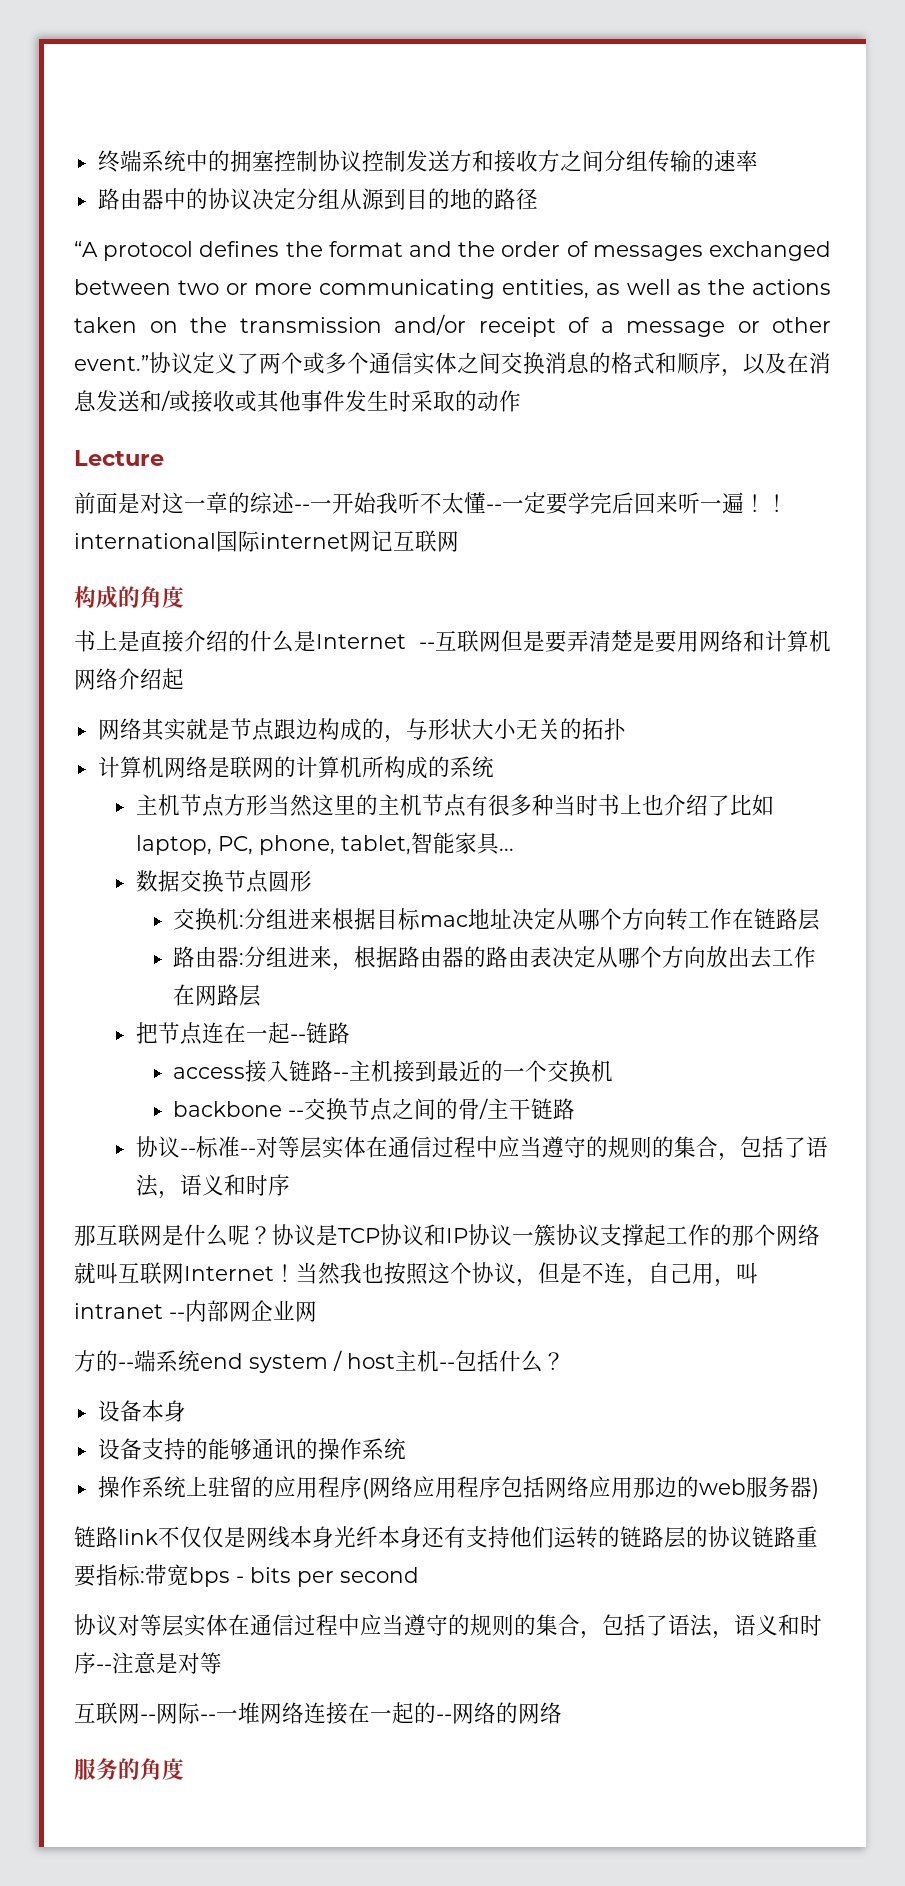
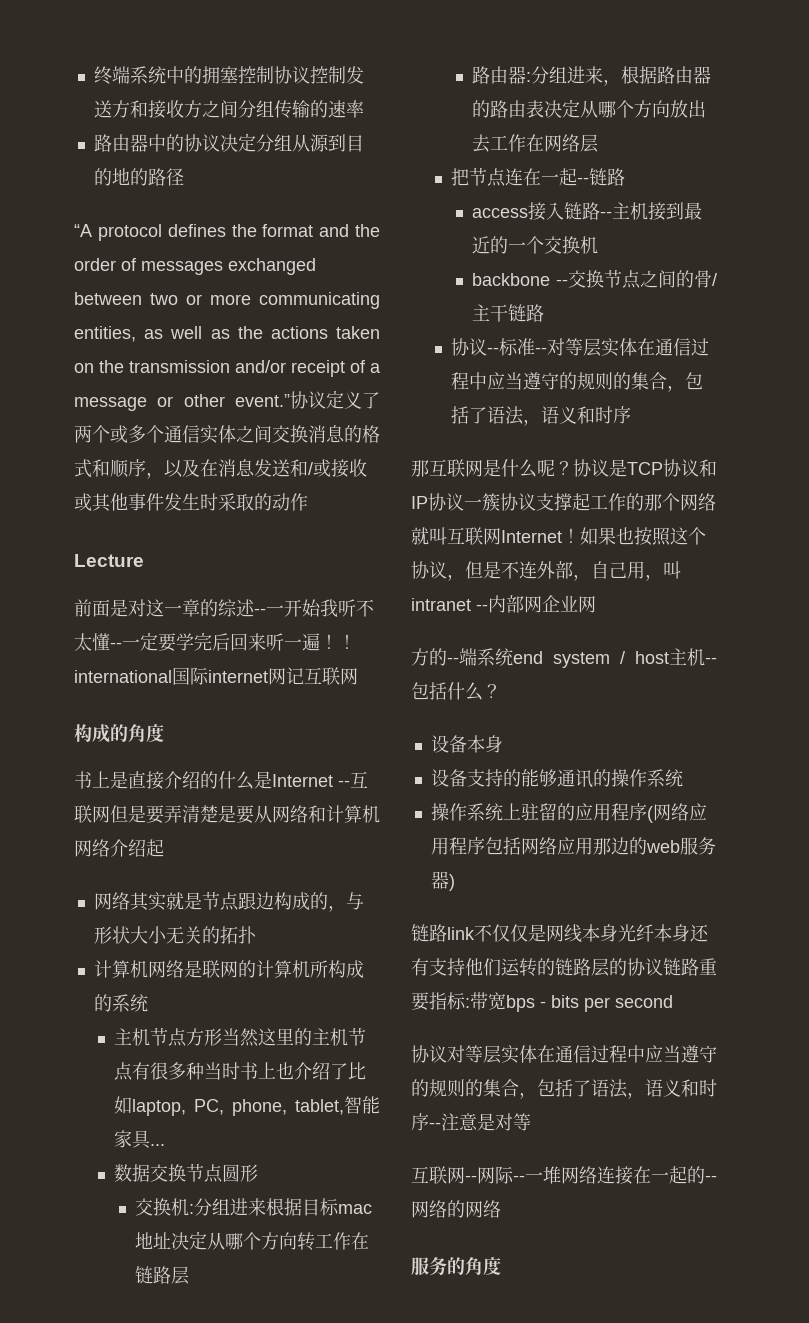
[677,631,699,652] 用 -> [254,805,272,823] 从
[217,984,240,1006] 路 -> [562,134,581,152] 络
[296,1262,362,1285] 当然我 -> [580,527,616,545] 如果
(626, 1273) none -> [537,561,573,579] 外部

